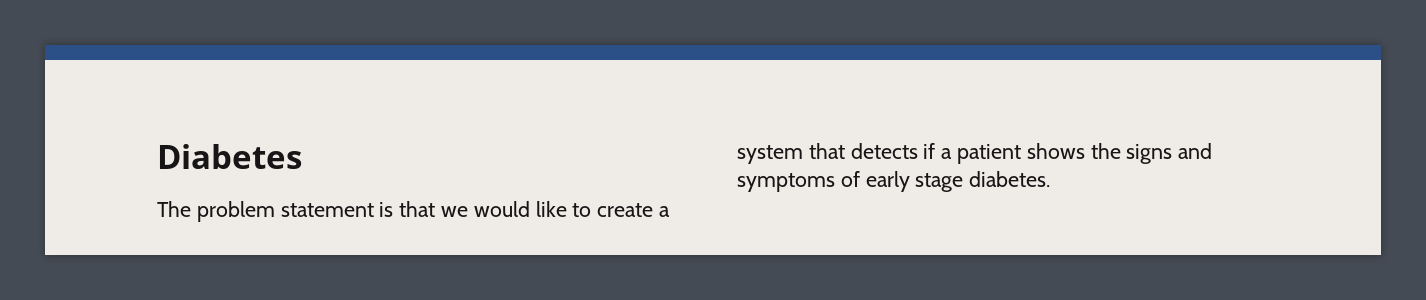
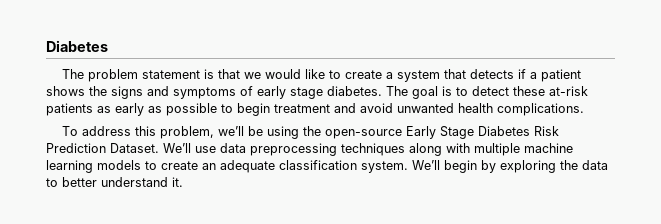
(1051, 179) none -> [386,86,588,99] [46,103,584,116] [62,126,560,139] [46,143,573,156] [46,160,608,173] [46,177,183,187] The goal is to detect these at-risk patients as early as possible to begin treatment and avoid unwanted health complications. // To address this problem, we’ll be using the open-source Early Stage Diabetes Risk Prediction Dataset. We’ll use data preprocessing techniques along with multiple machine learning models to create an adequate classification system. We’ll begin by exploring the data to better understand it.

